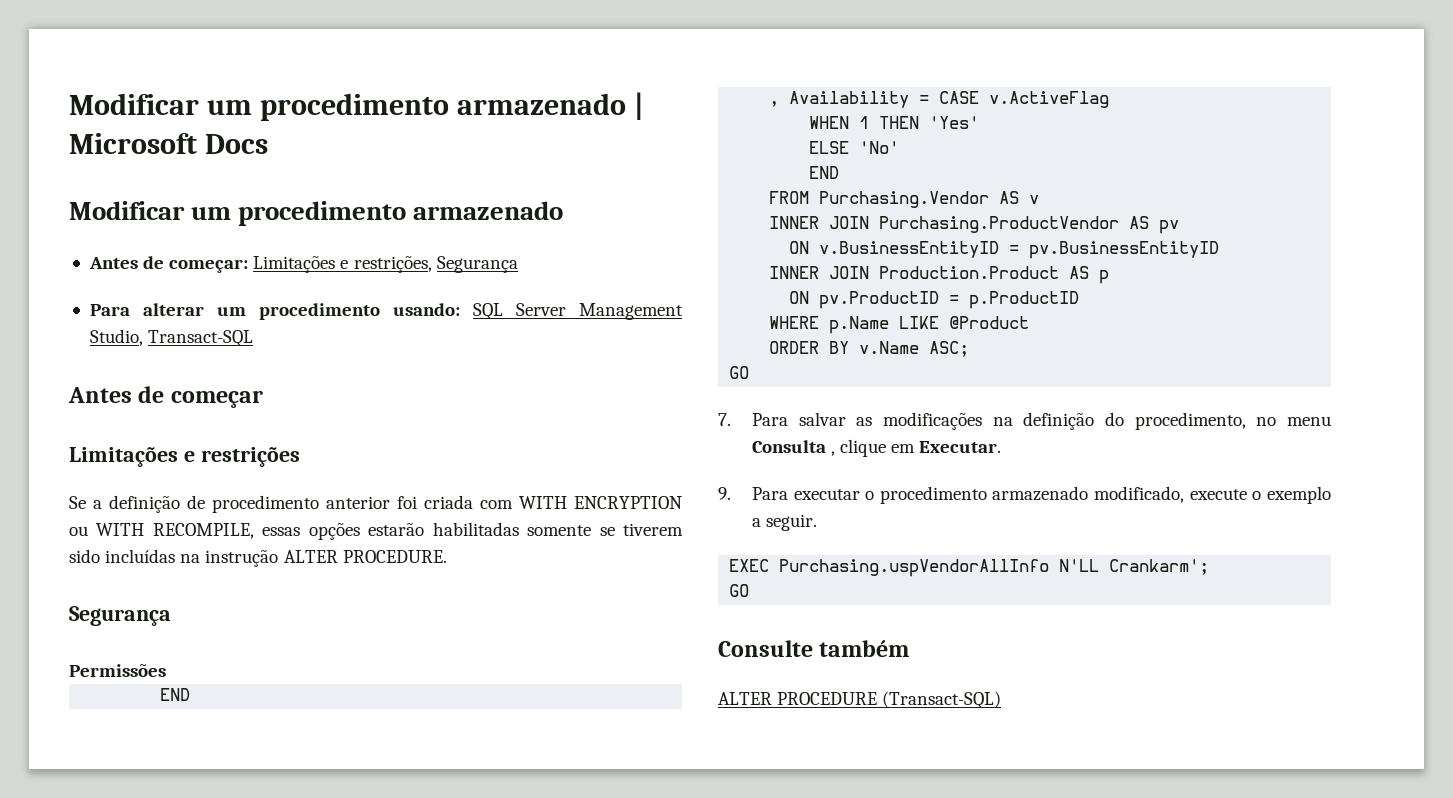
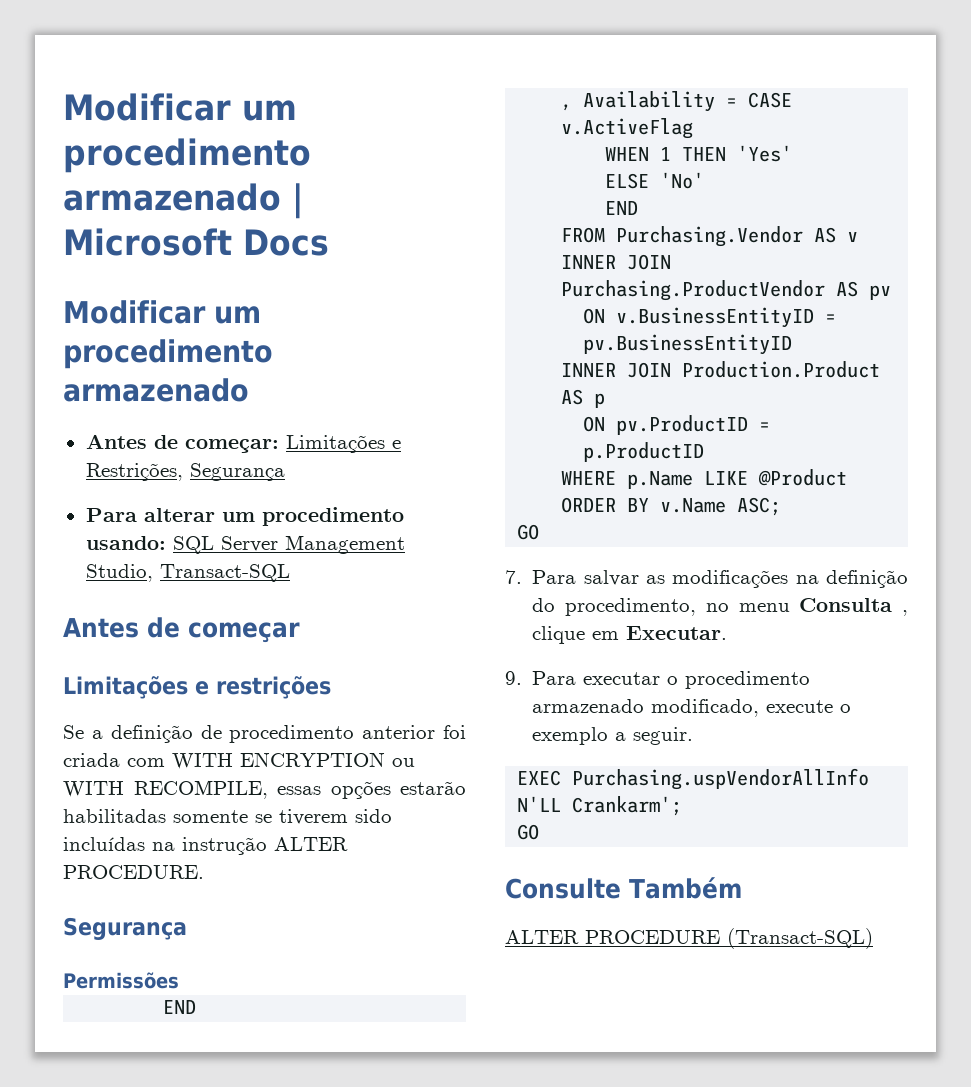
[353,256,432,273] restrições, -> [85,463,183,481] Restrições,
[819,640,910,657] também -> [629,877,742,899] Também

